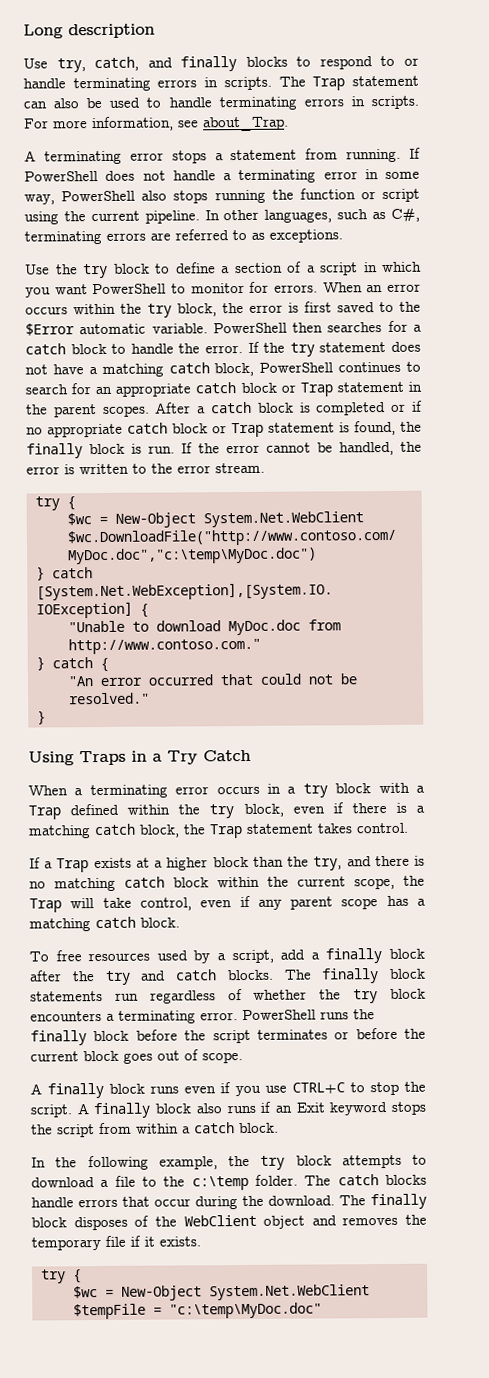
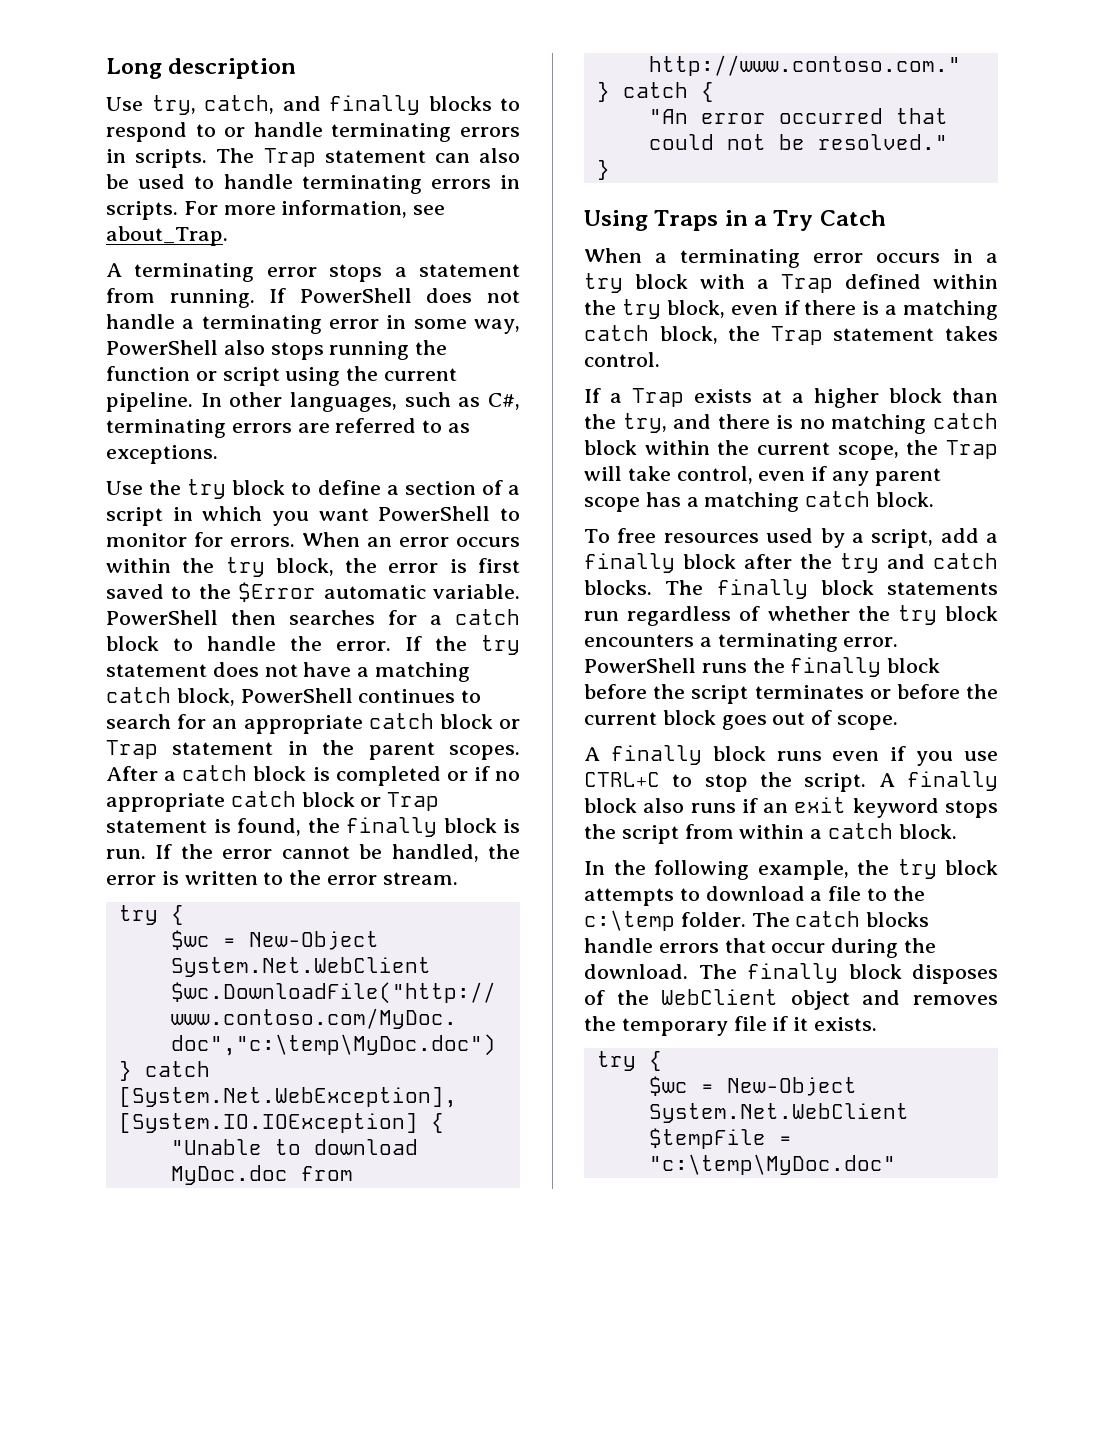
[295,1102,325,1113] Exit -> [794,797,847,813] exit

